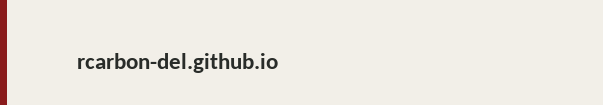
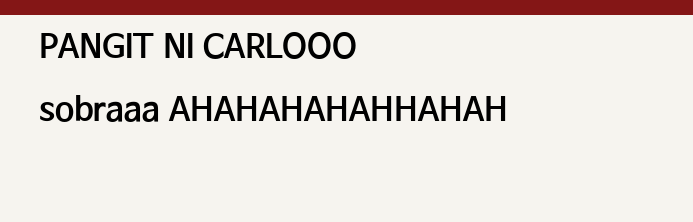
[77,53,278,73] rcarbon-del.github.io -> [39,32,357,59] [39,95,508,122] PANGIT NI CARLOOO // sobraaa AHAHAHAHAHHAHAH

